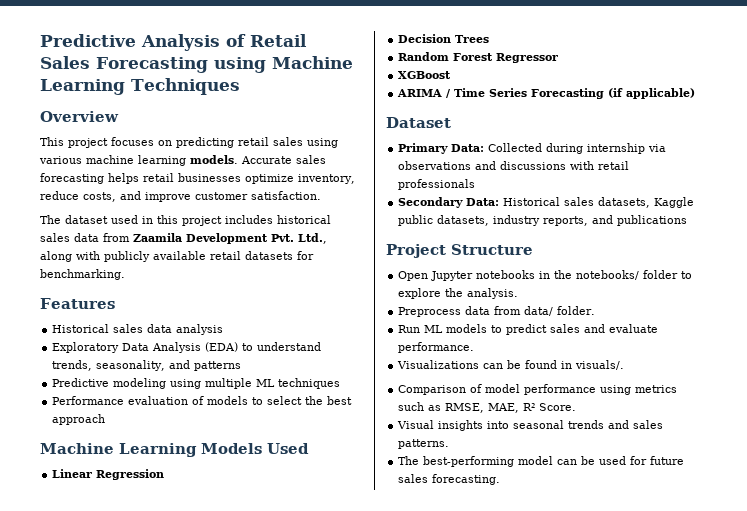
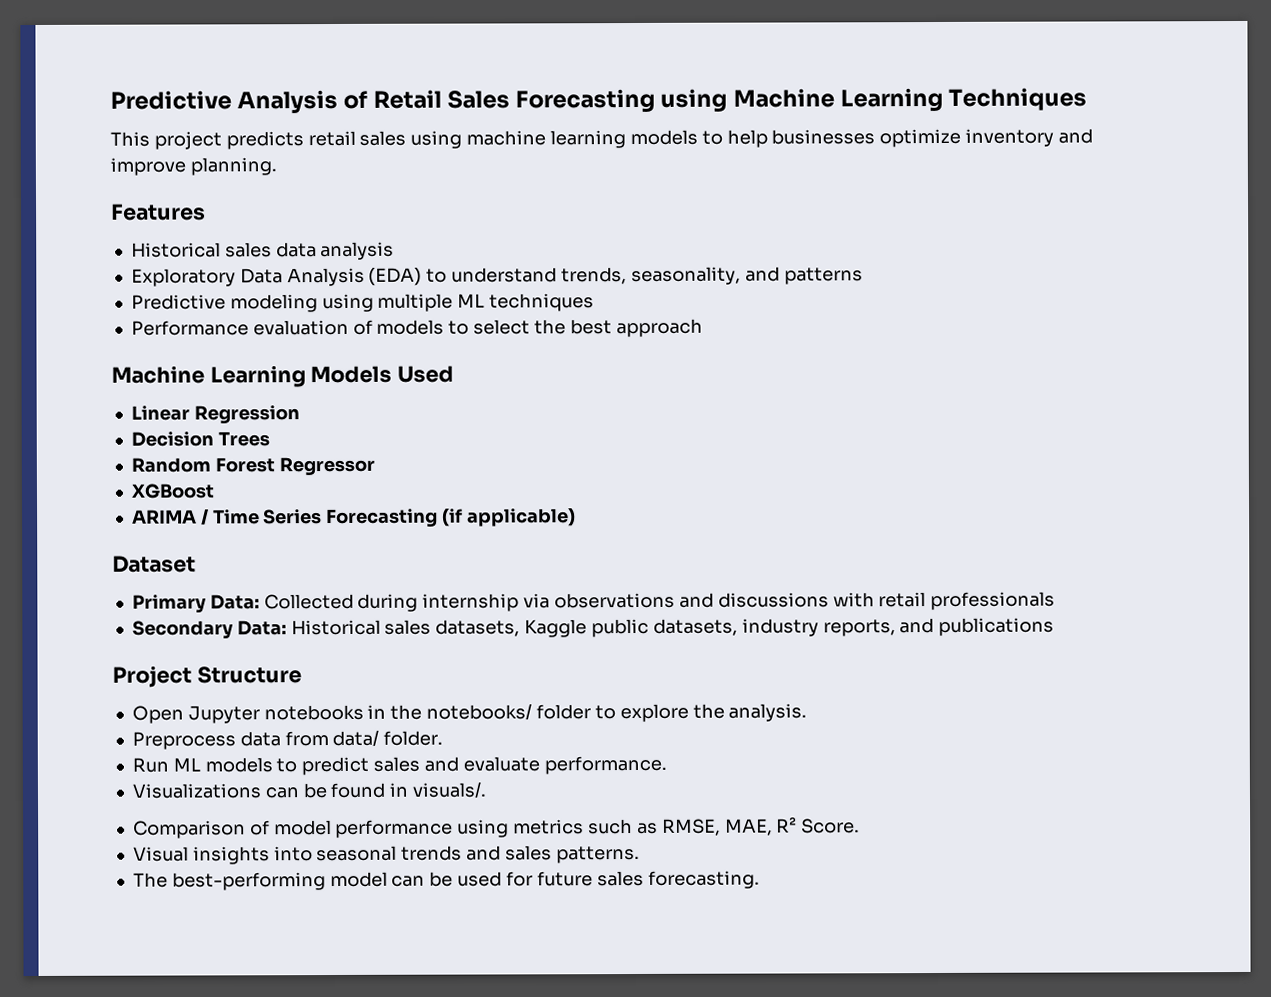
[40,111,119,122] // Overview -> (1087, 99) none
[111,137,234,148] focuses on predicting -> [225,131,304,150] predicts
[39,156,82,164] various -> (463, 139) none
[190,155,326,164] [40,173,355,184] [40,191,321,202] [40,215,331,226] [40,233,327,244] [40,251,314,262] [40,269,125,280] models. Accurate sales forecasting helps retail businesses optimize inventory, reduce costs, and improve customer satisfaction. // The dataset used in this project includes historical sales data from Zaamila Development Pvt. Ltd., along with publicly available retail datasets for benchmarking. -> [629,128,1094,148] [110,157,277,176] models to help businesses optimize inventory and improve planning.

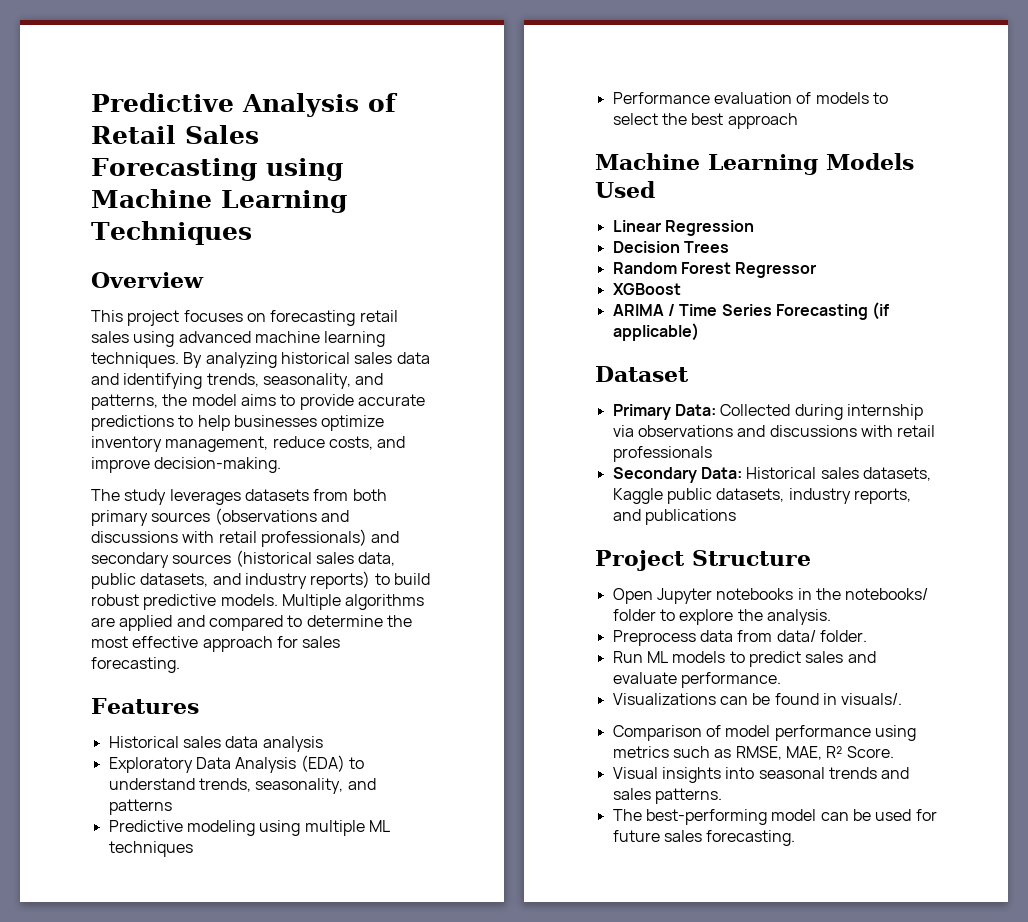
(1087, 99) none -> [91,272,204,288] // Overview
[225,131,304,150] predicts -> [183,310,356,326] focuses on forecasting
(463, 139) none -> [178,331,251,343] advanced
[629,129,698,146] models -> [91,352,430,368] [91,373,384,389] [91,394,425,410] [91,415,174,431] techniques. By analyzing historical sales data and identifying trends, seasonality, and patterns, the model aims to provide accurate predictions
[1058,128,1094,144] [110,157,277,176] and improve planning. -> [165,436,406,452] [91,457,282,473] [91,489,387,505] [91,508,349,526] [91,529,400,547] [91,550,396,568] [91,571,430,589] [91,594,425,610] [91,615,412,631] [91,636,341,652] [91,657,180,673] management, reduce costs, and improve decision-making. // The study leverages datasets from both primary sources (observations and discussions with retail professionals) and secondary sources (historical sales data, public datasets, and industry reports) to build robust predictive models. Multiple algorithms are applied and compared to determine the most effective approach for sales forecasting.

